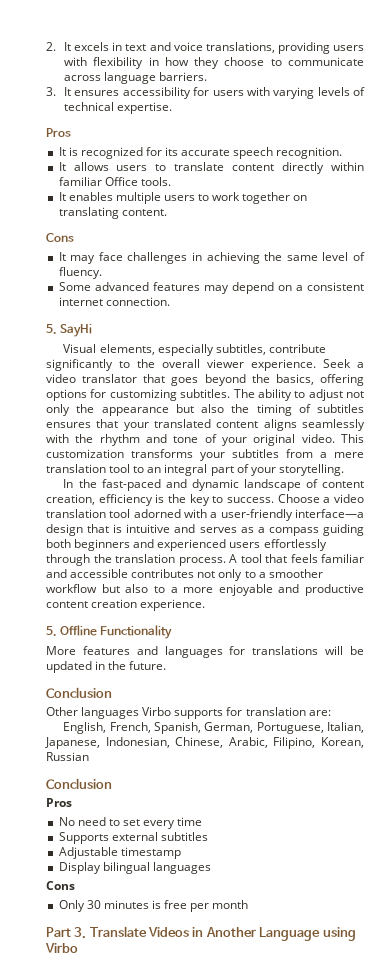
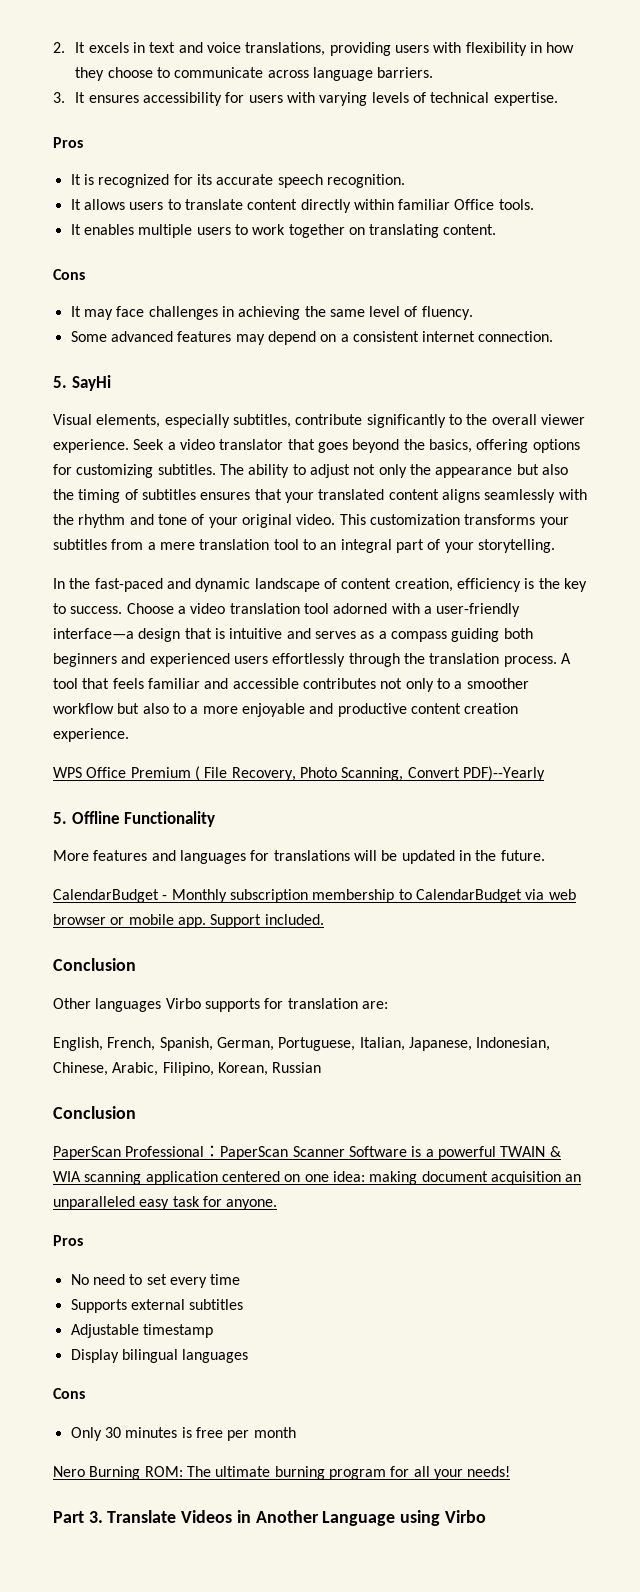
(206, 605) none -> [53,766,545,781] // WPS Office Premium ( File Recovery, Photo Scanning, Convert PDF)--Yearly
(167, 665) none -> [53,889,576,903] [53,914,324,928] // CalendarBudget - Monthly subscription membership to CalendarBudget via web browser or mobile app. Support included.
(112, 783) none -> [53,1145,561,1160] [53,1171,582,1185] [53,1196,278,1210] // PaperScan Professional：PaperScan Scanner Software is a powerful TWAIN & WIA scanning application centered on one idea: making document acquisition an unparalleled easy task for anyone.
(249, 904) none -> [53,1466,511,1480] // Nero Burning ROM: The ultimate burning program for all your needs!

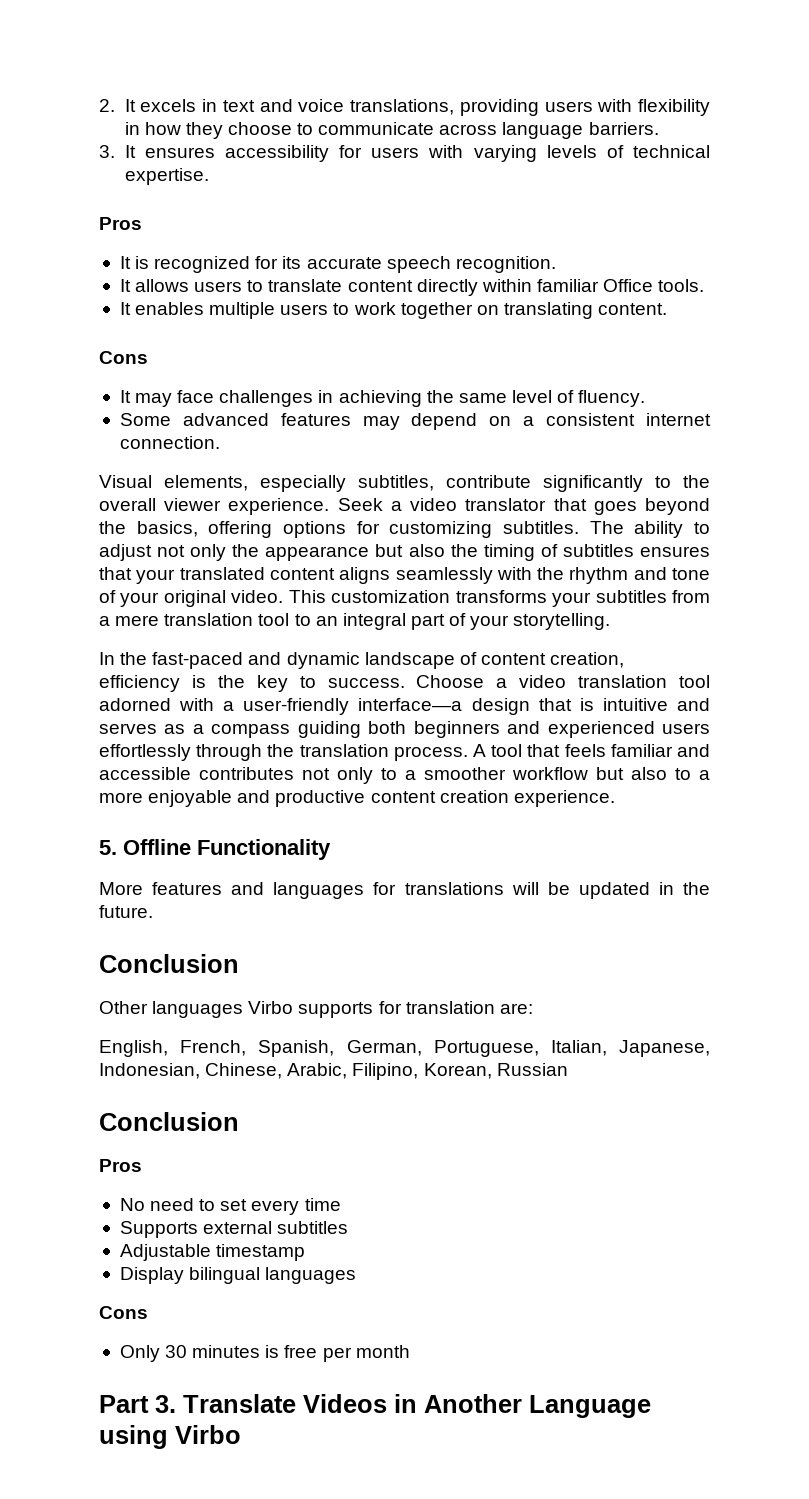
[53,375,111,391] // 5. SayHi -> (220, 442) none
[53,766,545,781] // WPS Office Premium ( File Recovery, Photo Scanning, Convert PDF)--Yearly -> (615, 798) none
[53,889,576,903] [53,914,324,928] // CalendarBudget - Monthly subscription membership to CalendarBudget via web browser or mobile app. Support included. -> (153, 911) none
[53,1145,561,1160] [53,1171,582,1185] [53,1196,278,1210] // PaperScan Professional：PaperScan Scanner Software is a powerful TWAIN & WIA scanning application centered on one idea: making document acquisition an unparalleled easy task for anyone. -> (239, 1121) none
[53,1466,511,1480] // Nero Burning ROM: The ultimate burning program for all your needs! -> (410, 1351) none

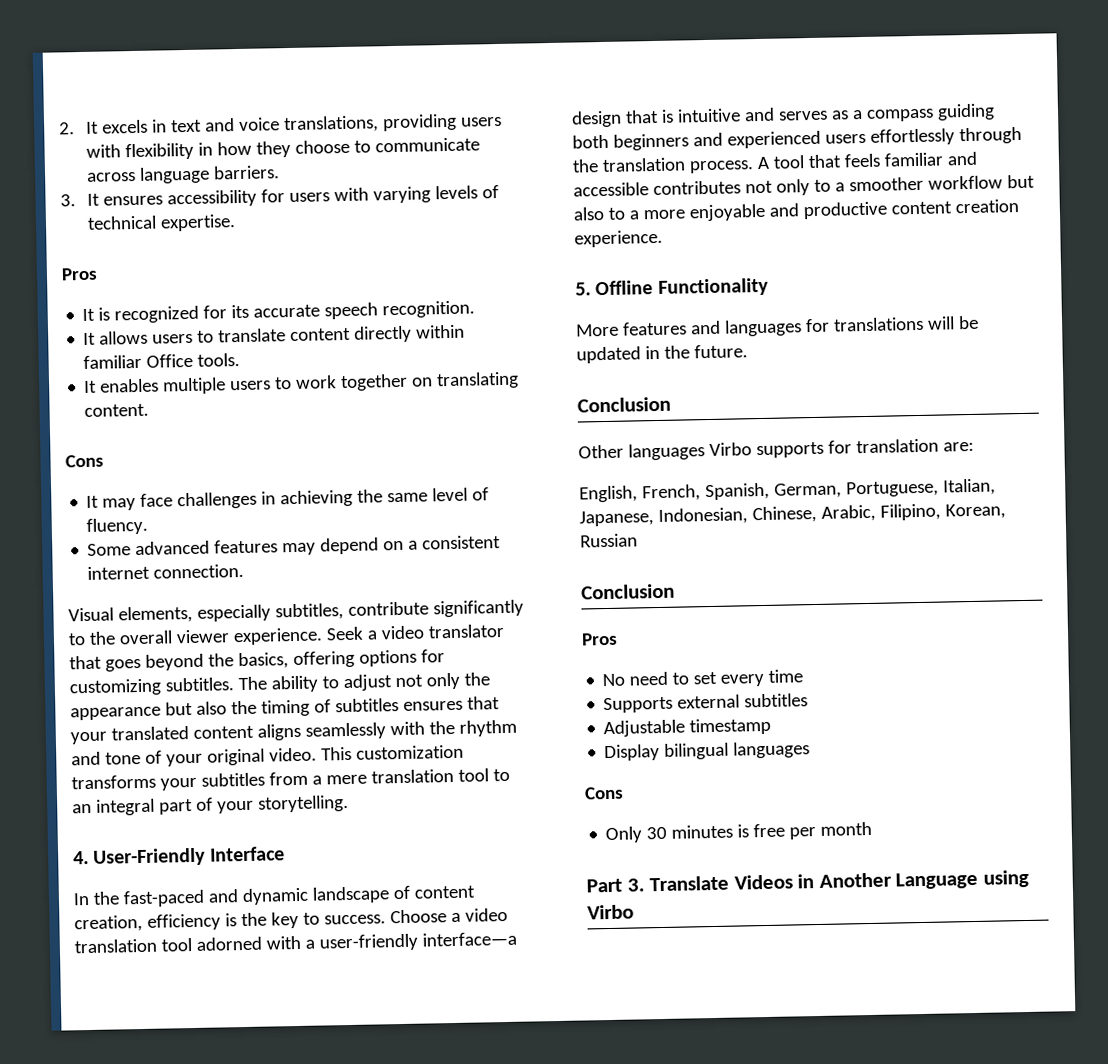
(611, 621) none -> [73,846,285,867] // 4. User-Friendly Interface

